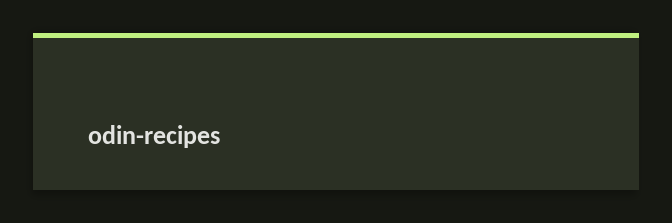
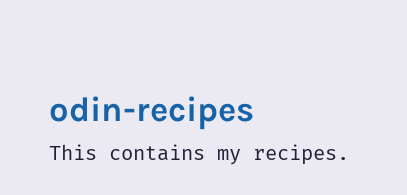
(220, 136) none -> [49,144,349,165] // This contains my recipes.

